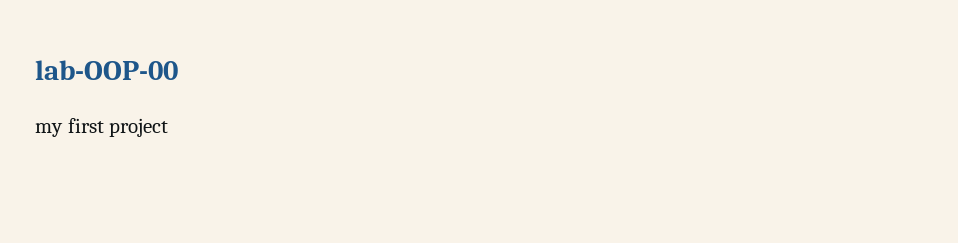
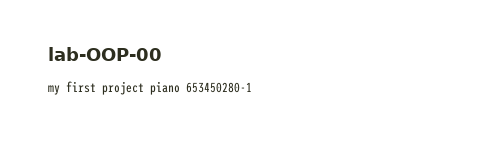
(169, 127) none -> [150,81,252,95] piano 653450280-1

